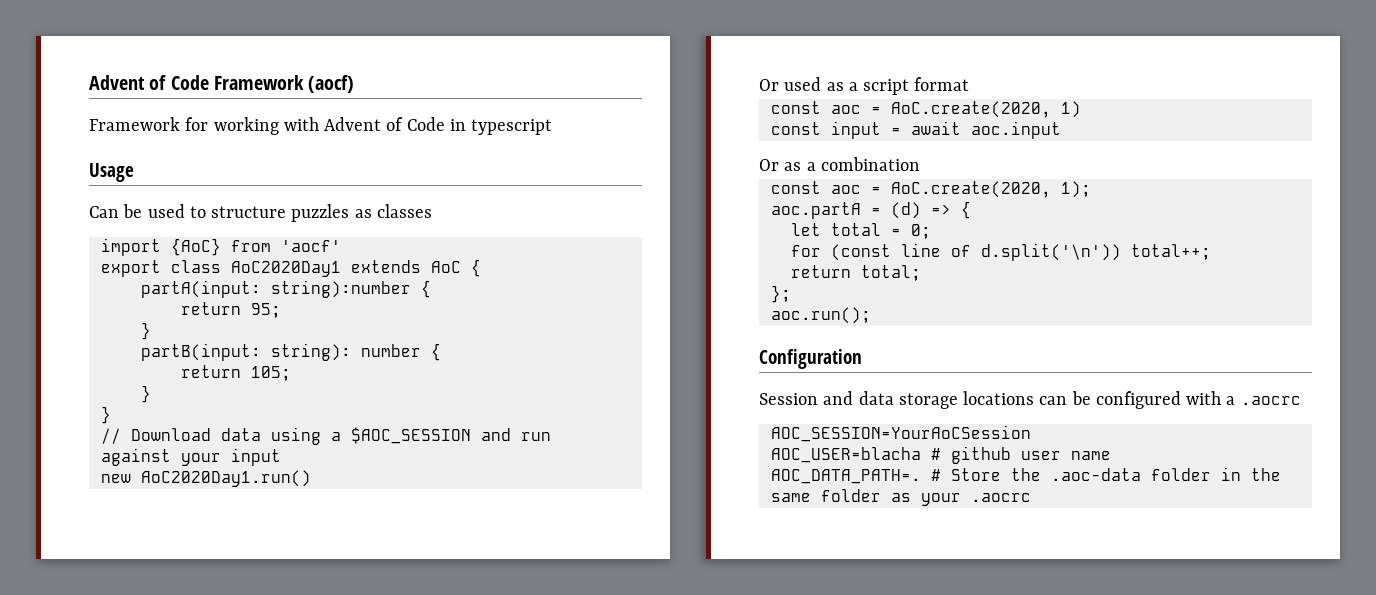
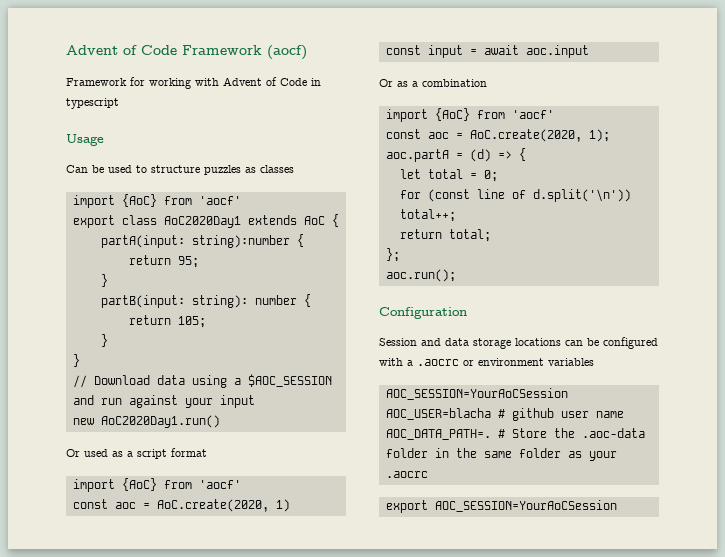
(970, 84) none -> [72,478,241,492] // import {AoC} from 'aocf'
(920, 164) none -> [385,108,554,122] // import {AoC} from 'aocf'
(1301, 400) none -> [463,358,594,366] or environment variables
(1031, 497) none -> [385,500,617,513] // export AOC_SESSION=YourAoCSession

